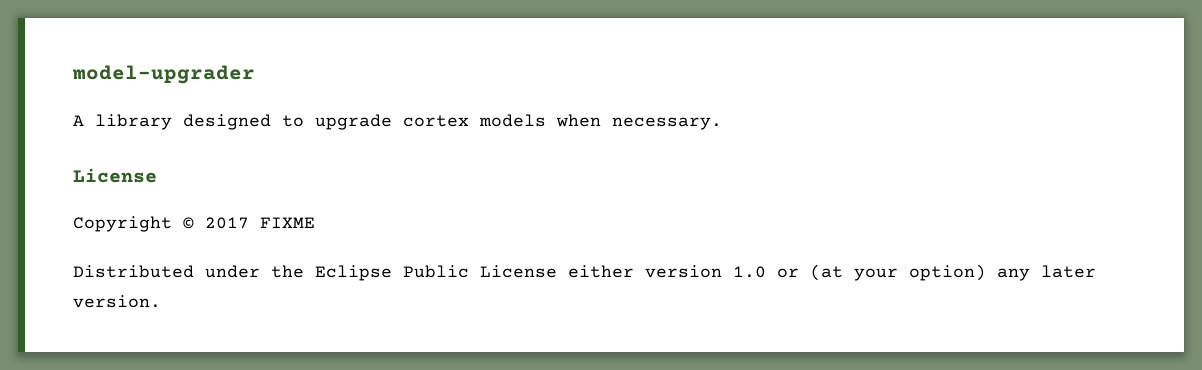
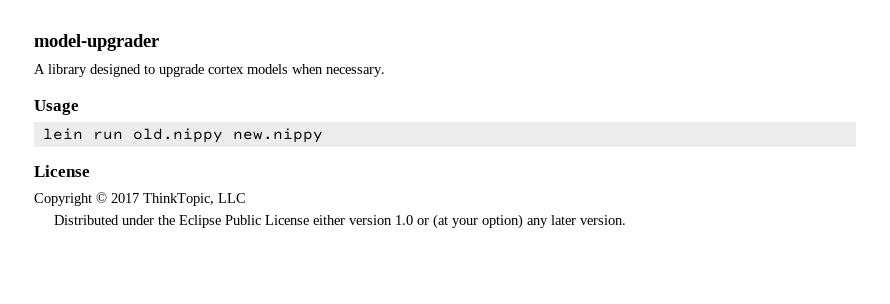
(722, 123) none -> [34,100,79,115] [42,128,323,143] // Usage // lein run old.nippy new.nippy
[260,217,315,228] FIXME -> [143,193,246,206] ThinkTopic, LLC

